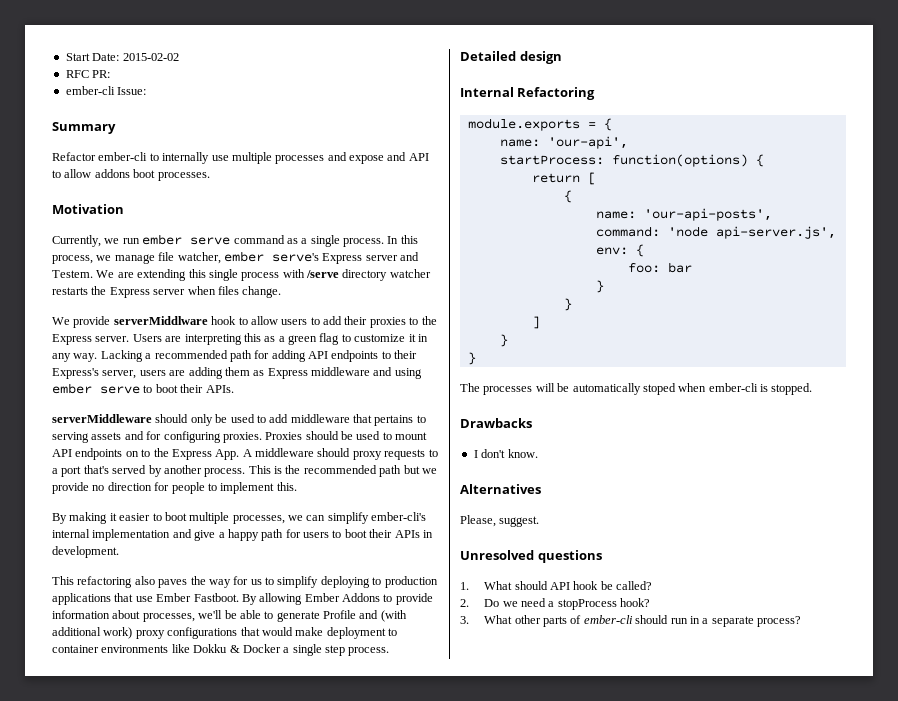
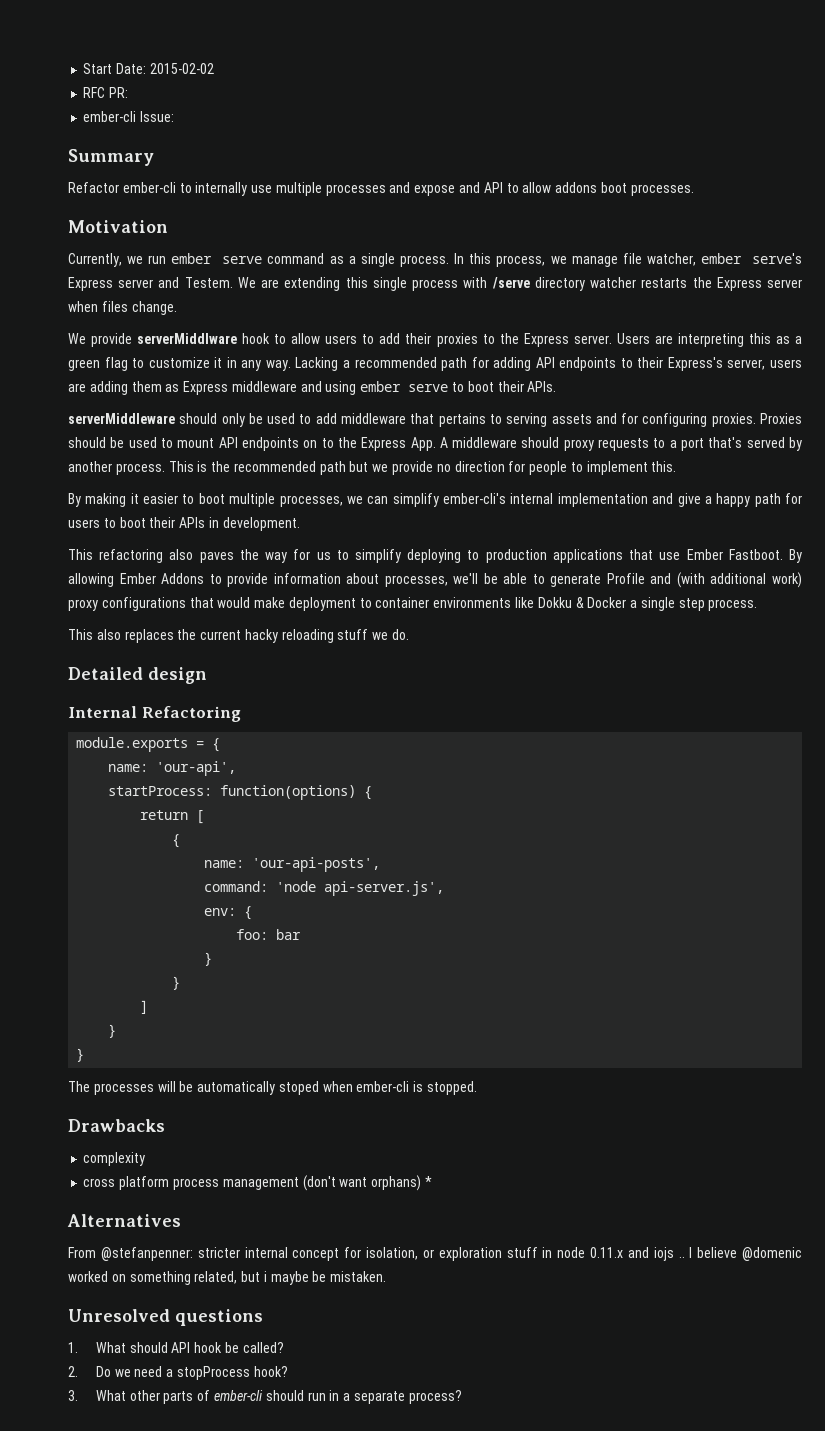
(390, 651) none -> [68,629,410,643] // This also replaces the current hacky reloading stuff we do.
[473,449,538,458] [460,484,541,494] [460,515,540,527] I don't know. // Alternatives // Please, suggest. -> [83,1152,146,1166] [83,1175,432,1191] [67,1214,181,1227] [68,1247,803,1261] [68,1271,387,1285] complexity // cross platform process management (don't want orphans) * // Alternatives // From @stefanpenner: stricter internal concept for isolation, or exploration stuff in node 0.11.x and iojs .. I believe @domenic worked on something related, but i maybe be mistaken.

